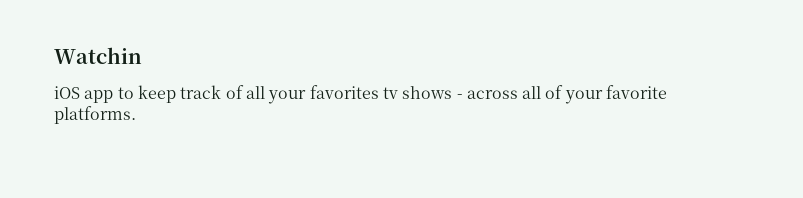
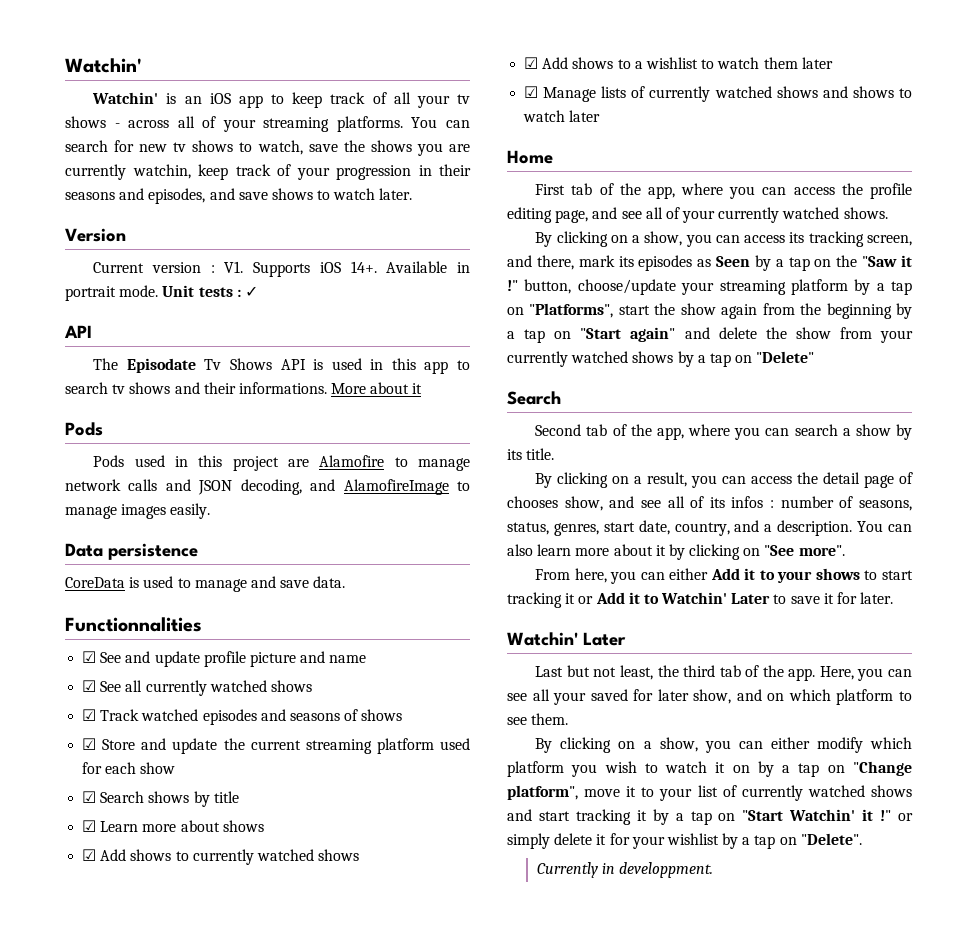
[54,47,142,64] Watchin // -> [65,58,142,73] [92,92,202,104] Watchin' // Watchin' is an
[309,85,379,99] favorites -> (450, 101) none
[606,85,668,99] [54,106,136,124] favorite platforms. -> [263,116,470,132] [65,140,470,156] [65,164,471,180] [65,188,413,204] [65,228,126,242] [93,261,470,277] [65,285,258,301] [64,325,92,338] [93,358,471,374] [65,382,423,394] [65,422,103,436] [93,455,470,471] [65,479,470,495] [65,503,211,519] [65,543,198,560] [65,576,346,592] [65,617,202,632] [82,651,367,667] [82,680,312,696] [82,709,403,725] [82,738,470,754] [82,762,176,774] [82,791,239,807] [82,820,264,832] [82,849,360,865] [524,57,833,69] [524,86,912,102] [523,110,601,122] [507,150,553,164] [535,183,912,199] [507,207,888,223] [535,231,912,247] [507,255,913,271] [507,279,912,295] [507,303,912,319] [507,327,913,343] [507,351,815,367] [507,391,561,405] [535,424,912,440] [507,448,555,460] [535,472,913,488] [507,496,912,511] [507,520,912,536] [507,544,845,560] [535,568,913,584] [507,592,894,608] [507,632,626,646] [535,665,912,681] [507,689,912,705] [507,713,569,725] [535,737,912,753] [507,761,912,777] [507,785,912,801] [507,809,913,825] [507,833,862,849] [536,862,714,878] streaming platforms. You can search for new tv shows to watch, save the shows you are currently watchin, keep track of your progression in their seasons and episodes, and save shows to watch later. // Version // Current version : V1. Supports iOS 14+. Available in portrait mode. Unit tests : ✓ // API // The Episodate Tv Shows API is used in this app to search tv shows and their informations. More about it // Pods // Pods used in this project are Alamofire to manage network calls and JSON decoding, and AlamofireImage to manage images easily. // Data persistence // CoreData is used to manage and save data. // Functionnalities // ☑ See and update profile picture and name // ☑ See all currently watched shows // ☑ Track watched episodes and seasons of shows // ☑ Store and update the current streaming platform used for each show // ☑ Search shows by title // ☑ Learn more about shows // ☑ Add shows to currently watched shows // ☑ Add shows to a wishlist to watch them later // ☑ Manage lists of currently watched shows and shows to watch later // Home // First tab of the app, where you can access the profile editing page, and see all of your currently watched shows. // By clicking on a show, you can access its tracking screen, and there, mark its episodes as Seen by a tap on the "Saw it !" button, choose/update your streaming platform by a tap on "Platforms", start the show again from the beginning by a tap on "Start again" and delete the show from your currently watched shows by a tap on "Delete" // Search // Second tab of the app, where you can search a show by its title. // By clicking on a result, you can access the detail page of chooses show, and see all of its infos : number of seasons, status, genres, start date, country, and a description. You can also learn more about it by clicking on "See more". // From here, you can either Add it to your shows to start tracking it or Add it to Watchin' Later to save it for later. // Watchin' Later // Last but not least, the third tab of the app. Here, you can see all your saved for later show, and on which platform to see them. // By clicking on a show, you can either modify which platform you wish to watch it on by a tap on "Change platform", move it to your list of currently watched shows and start tracking it by a tap on "Start Watchin' it !" or simply delete it for your wishlist by a tap on "Delete". // Currently in developpment.

